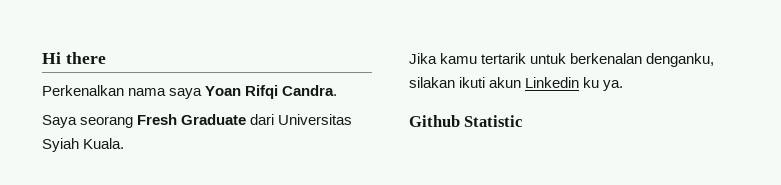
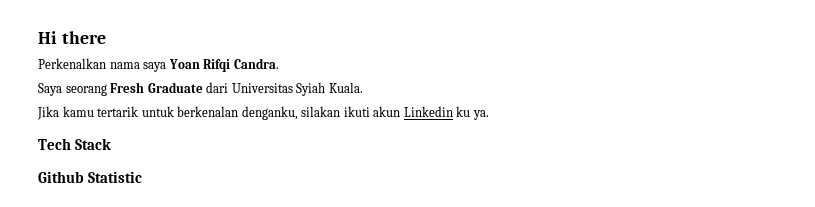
(624, 85) none -> [38,138,112,150] // Tech Stack

